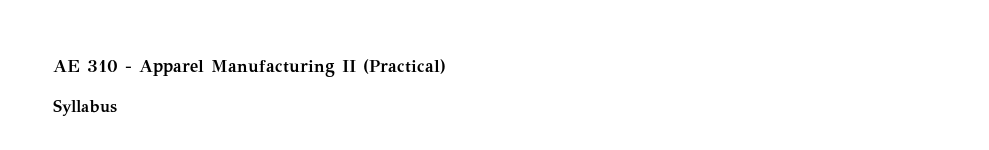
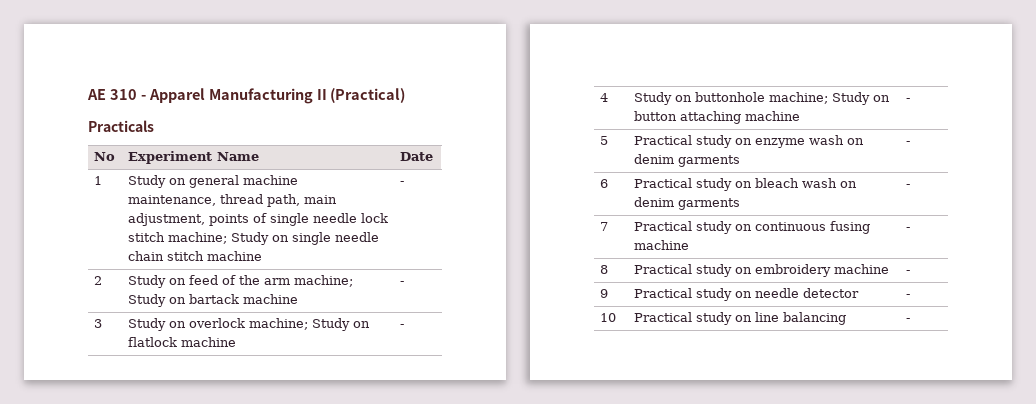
[53,99,117,116] Syllabus -> [88,120,154,132] [94,152,116,161] [128,151,260,164] [400,152,434,161] [94,176,103,185] [128,175,299,188] [128,194,338,207] [128,213,389,226] [128,232,380,245] [128,251,263,261] [400,181,405,185] [94,276,103,285] [128,275,354,288] [128,294,299,307] [400,281,405,285] [94,319,103,328] [128,318,371,331] [128,337,237,347] [400,324,405,328] [600,93,609,102] [634,92,891,105] [634,111,801,124] [906,98,911,102] [600,136,609,145] [634,135,865,148] [634,154,741,167] [906,141,911,145] [600,179,609,188] [634,178,858,191] [634,197,741,210] [906,184,911,188] [600,222,609,231] [634,221,871,234] [634,240,690,250] [906,227,911,231] [600,265,609,274] [634,264,890,277] [906,270,911,274] [600,289,609,298] [634,288,860,301] [906,294,911,298] [600,313,617,322] [634,312,847,325] [906,318,911,322] Practicals // No | Experiment Name | Date // 1 | Study on general machine maintenance, thread path, main adjustment, points of single needle lock stitch machine; Study on single needle chain stitch machine | - // 2 | Study on feed of the arm machine; Study on bartack machine | - // 3 | Study on overlock machine; Study on flatlock machine | - // 4 | Study on buttonhole machine; Study on button attaching machine | - // 5 | Practical study on enzyme wash on denim garments | - // 6 | Practical study on bleach wash on denim garments | - // 7 | Practical study on continuous fusing machine | - // 8 | Practical study on embroidery machine | - // 9 | Practical study on needle detector | - // 10 | Practical study on line balancing | -

